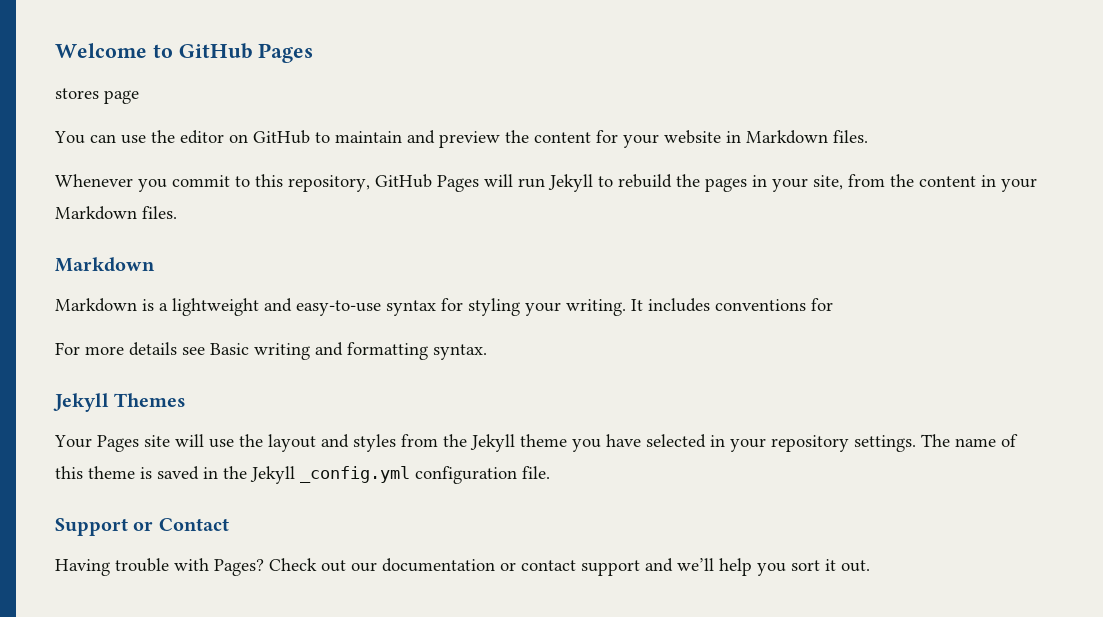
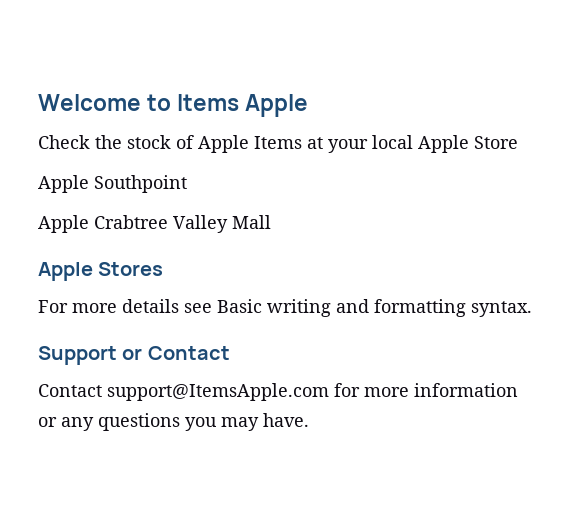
[178,43,314,63] [55,88,139,104] [54,130,868,148] [55,174,1037,192] [55,206,177,220] [55,257,155,272] [55,298,833,316] GitHub Pages // stores page // You can use the editor on GitHub to maintain and preview the content for your website in Markdown files. // Whenever you commit to this repository, GitHub Pages will run Jekyll to rebuild the pages in your site, from the content in your Markdown files. // Markdown // Markdown is a lightweight and easy-to-use syntax for styling your writing. It includes conventions for -> [177,94,309,117] [38,135,518,153] [38,175,187,193] [38,215,271,233] [38,262,164,281] Items Apple // Check the stock of Apple Items at your local Apple Store // Apple Southpoint // Apple Crabtree Valley Mall // Apple Stores
[53,393,187,412] [54,434,1018,452] [55,466,550,484] [55,518,229,536] [55,558,870,576] Jekyll Themes // Your Pages site will use the layout and styles from the Jekyll theme you have selected in your repository settings. The name of this theme is saved in the Jekyll _config.yml configuration file. // Support or Contact // Having trouble with Pages? Check out our documentation or contact support and we’ll help you sort it out. -> [38,346,230,365] [38,383,518,401] [38,413,309,431] Support or Contact // Contact support@ItemsApple.com for more information or any questions you may have.

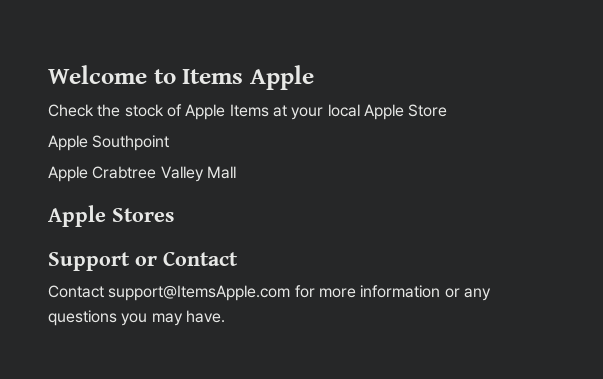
[38,299,532,317] // For more details see Basic writing and formatting syntax. -> (174, 215) none

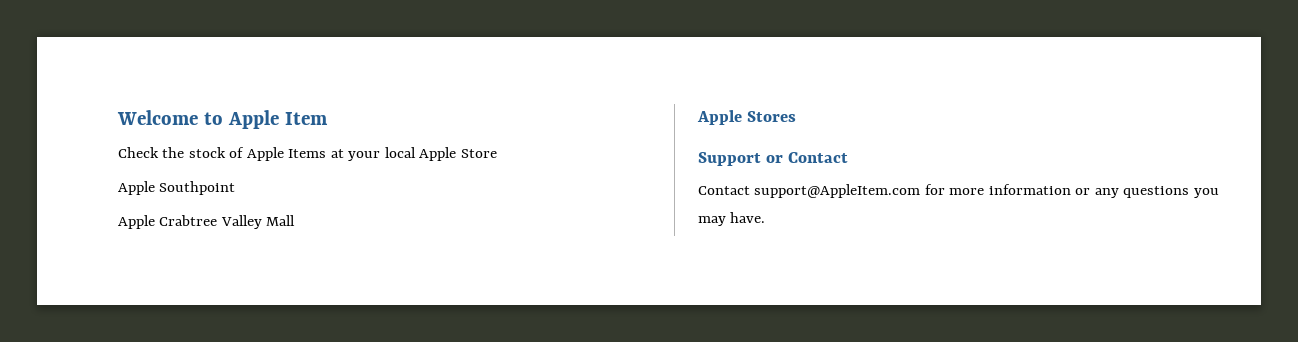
[182,65,314,90] Items Apple -> [227,110,328,129] Apple Item
[108,285,291,301] support@ItemsApple.com -> [754,184,921,198] support@AppleItem.com

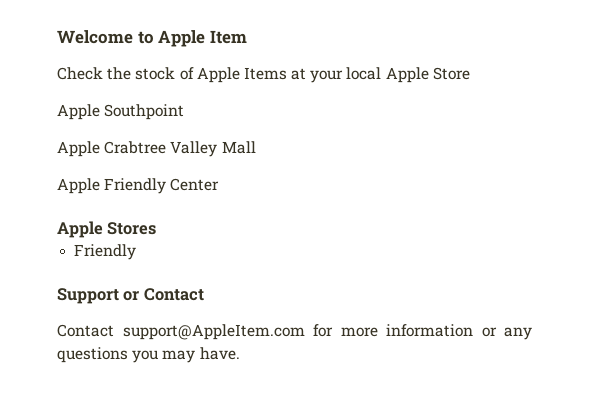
(296, 220) none -> [57,178,220,194] // Apple Friendly Center
(797, 116) none -> [74,244,137,260] // Friendly

